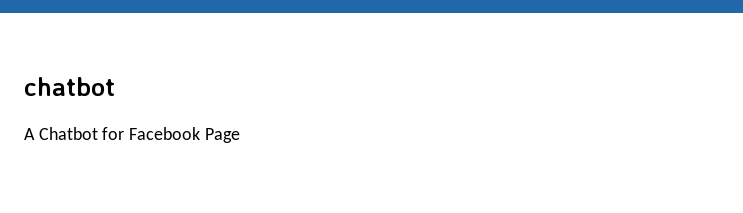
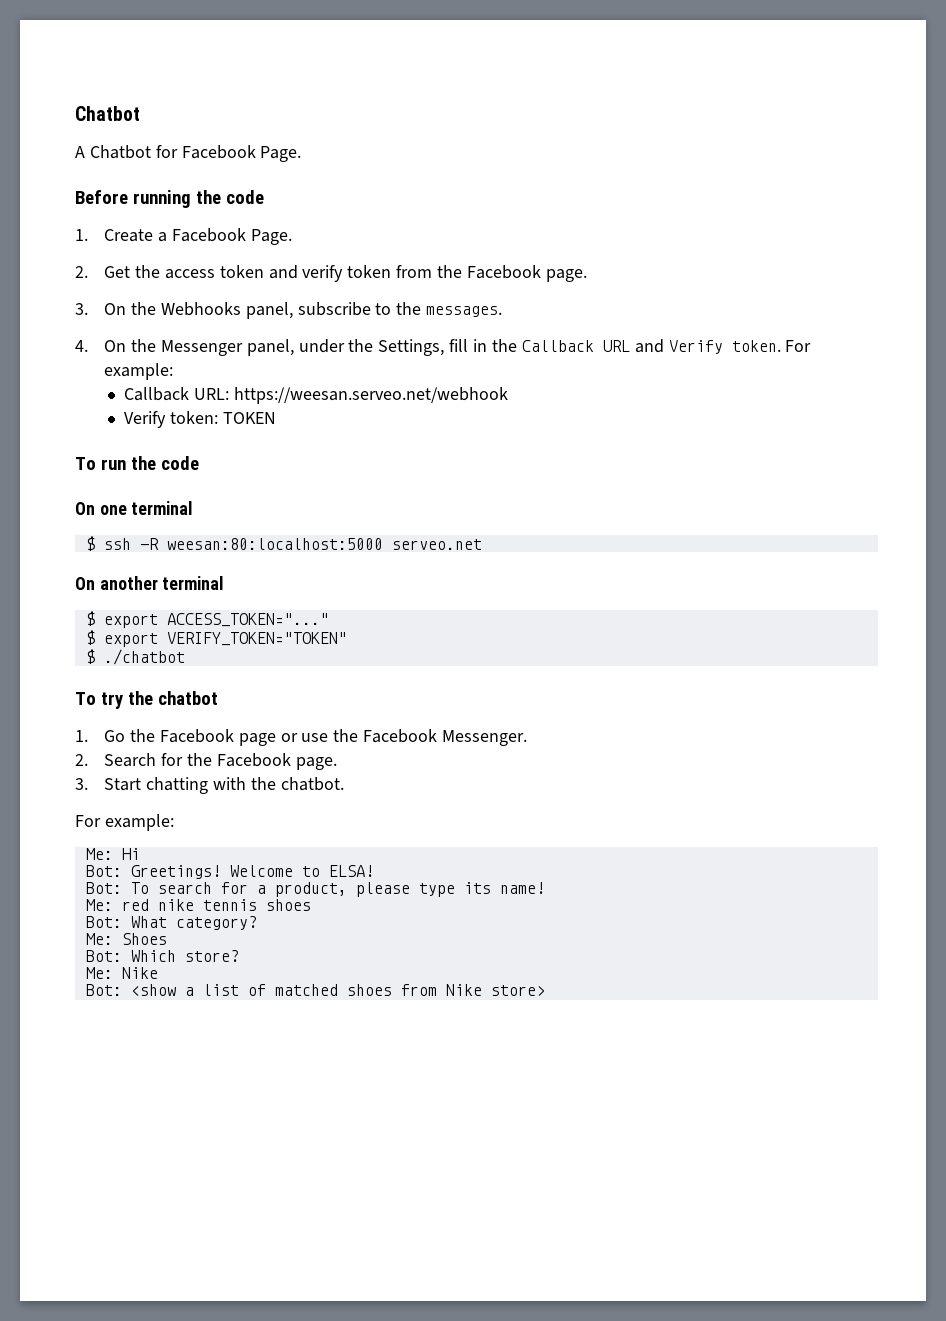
[24,77,115,96] chatbot -> [75,106,140,121] Chatbot
[204,128,240,143] Page -> [260,146,302,162] [75,190,264,208] [75,228,292,245] [75,265,587,282] [75,302,503,319] [75,339,812,356] [104,363,174,380] [123,387,508,404] [123,411,276,428] [75,456,199,470] [75,501,193,515] [85,536,482,551] [75,576,224,590] [85,611,329,628] [85,630,347,647] [85,649,185,665] [75,691,218,709] [75,729,528,746] [75,753,337,770] [75,777,344,794] [75,814,174,831] [85,848,140,860] [85,865,374,879] [85,882,545,897] [85,899,311,911] [85,916,257,930] [85,933,167,945] [85,950,239,962] [85,967,158,979] [85,984,545,996] Page. // Before running the code // 1. Create a Facebook Page. // 2. Get the access token and verify token from the Facebook page. // 3. On the Webhooks panel, subscribe to the messages. // 4. On the Messenger panel, under the Settings, fill in the Callback URL and Verify token. For example: // Callback URL: https://weesan.serveo.net/webhook // Verify token: TOKEN // To run the code // On one terminal // $ ssh -R weesan:80:localhost:5000 serveo.net // On another terminal // $ export ACCESS_TOKEN="..." // $ export VERIFY_TOKEN="TOKEN" // $ ./chatbot // To try the chatbot // 1. Go the Facebook page or use the Facebook Messenger. // 2. Search for the Facebook page. // 3. Start chatting with the chatbot. // For example: // Me: Hi // Bot: Greetings! Welcome to ELSA! // Bot: To search for a product, please type its name! // Me: red nike tennis shoes // Bot: What category? // Me: Shoes // Bot: Which store? // Me: Nike // Bot: <show a list of matched shoes from Nike store>

